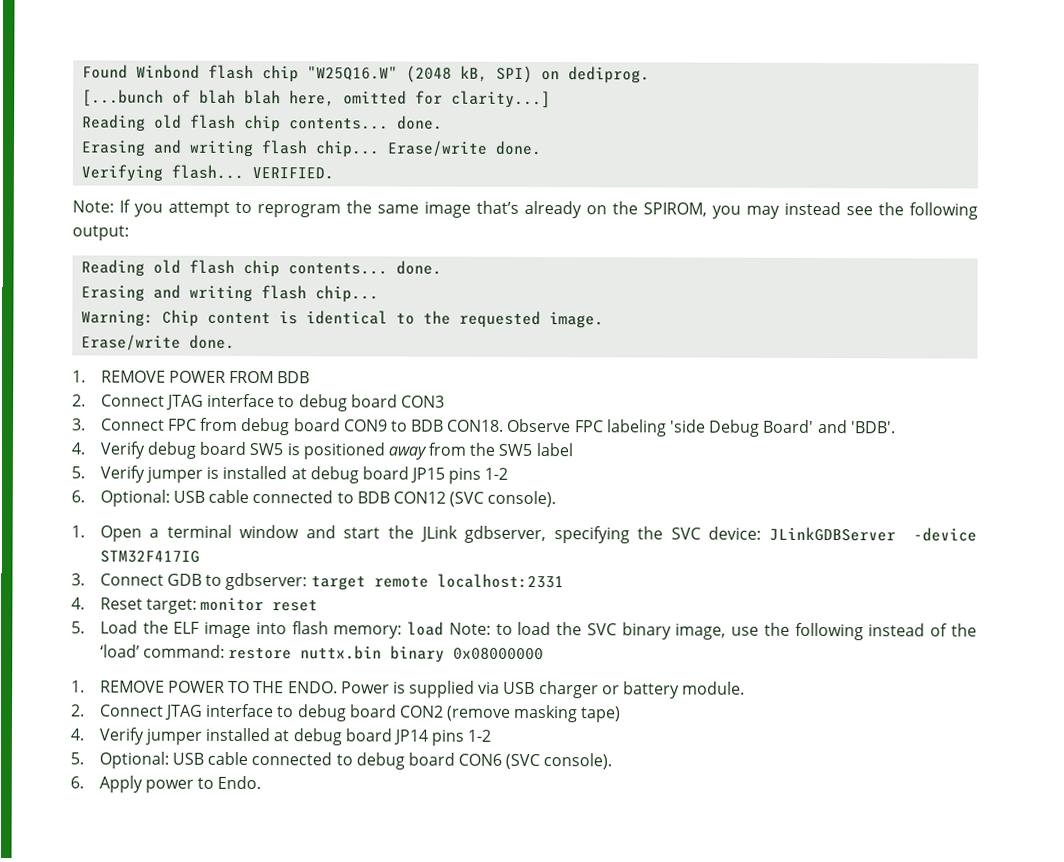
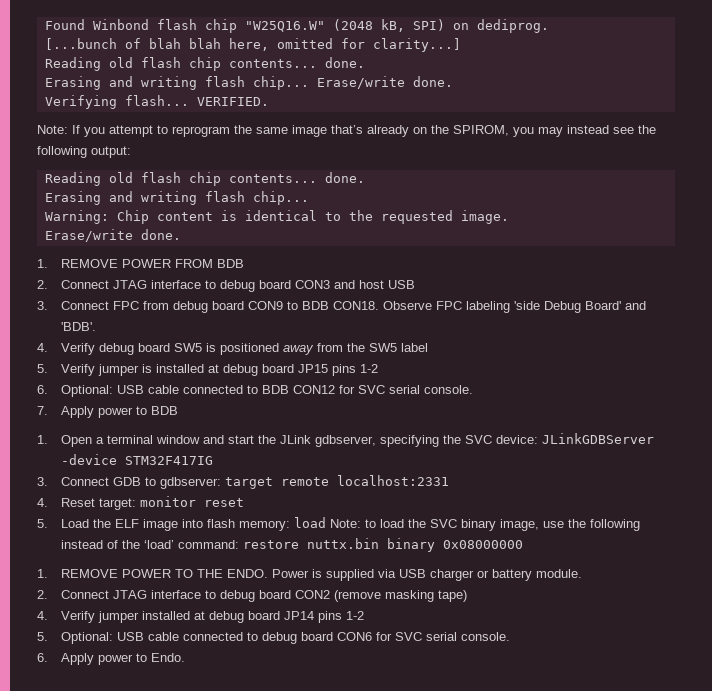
(445, 401) none -> [333,280,415,289] and host USB
[449,490,557,508] (SVC console). -> [338,385,473,394] [37,406,178,418] for SVC serial console. // 7. Apply power to BDB
[505,753,613,770] (SVC console). -> [375,632,510,641] for SVC serial console.

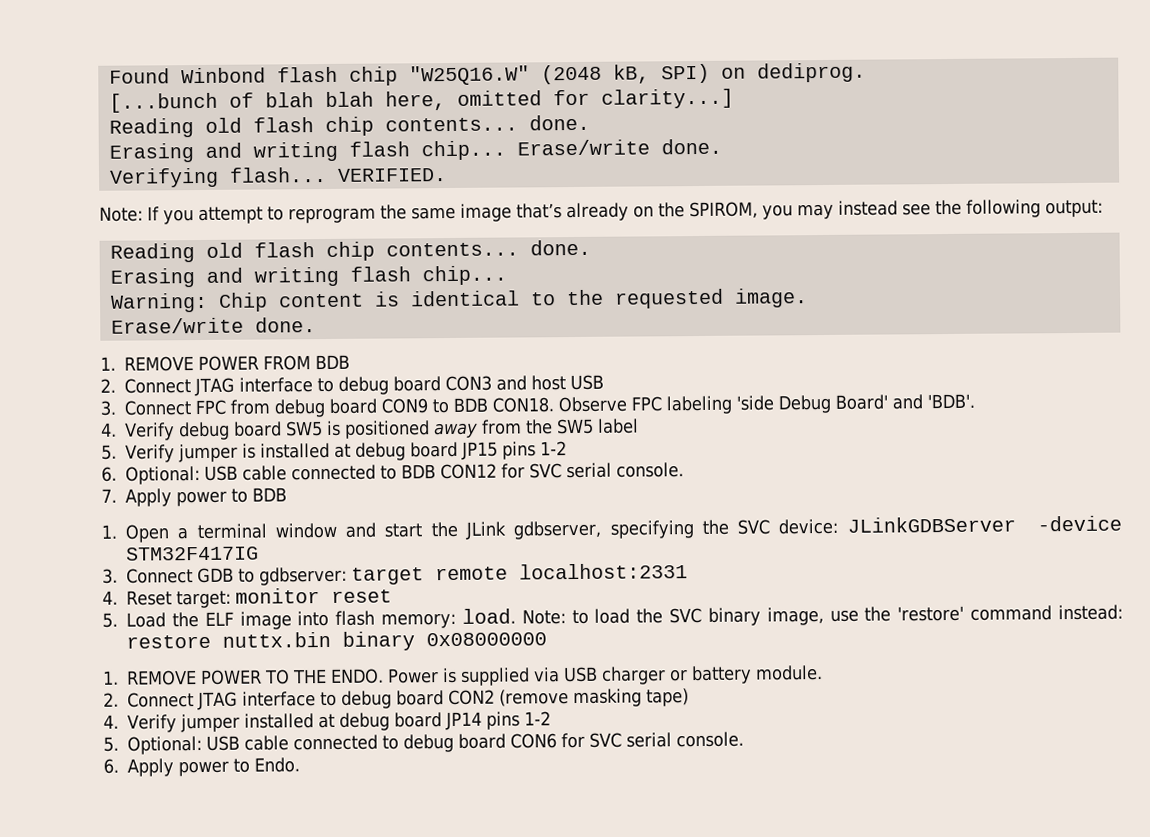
[293,517,326,528] load -> [461,608,516,624] load.
[589,519,640,531] [60,540,239,549] following instead of the ‘load’ command: -> [897,604,1124,622] 'restore' command instead:

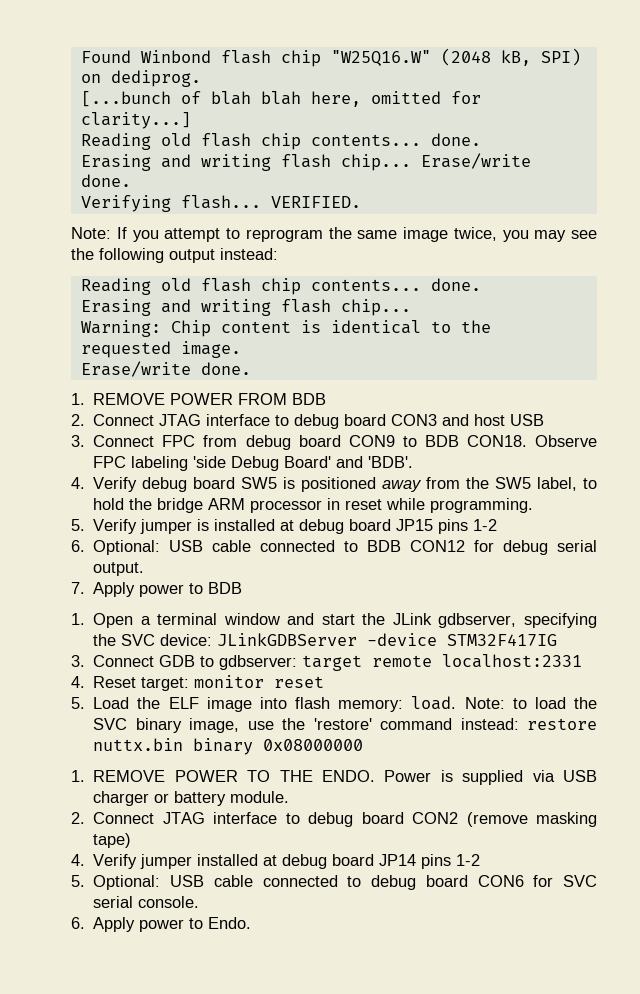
[516,201,758,222] that’s already on the SPIROM, -> [453,227,497,241] twice,
[838,200,898,216] instead -> (567, 236) none
[1045,199,1103,218] output: -> [169,248,278,263] output instead:
[597,418,639,434] label -> [537,477,598,491] [93,498,534,513] label, to hold the bridge ARM processor in reset while programming.
[529,462,684,479] SVC serial console. -> [503,540,597,555] [93,562,145,576] debug serial output.

